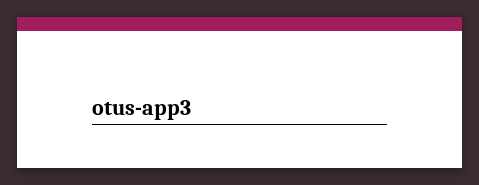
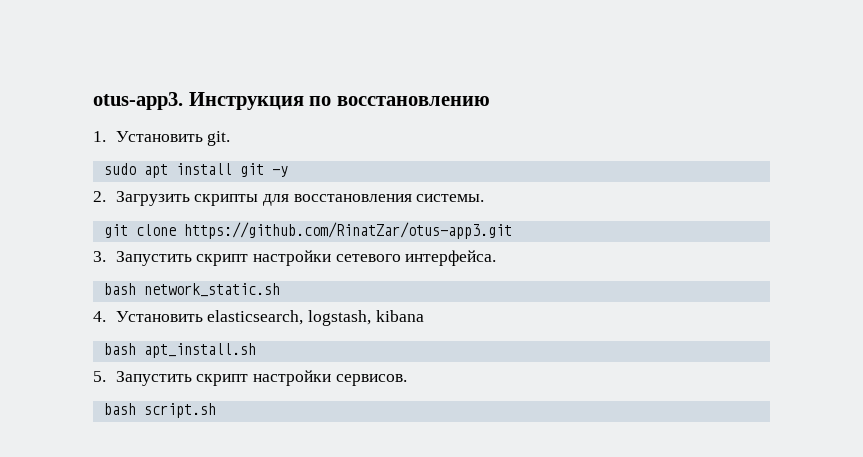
[92,100,191,120] otus-app3 -> [93,92,490,110] [93,131,231,146] [103,163,288,178] [93,191,485,206] [103,222,512,239] [93,250,497,266] [103,283,280,297] [93,310,424,326] [103,343,256,358] [93,370,407,386] [103,403,216,418] otus-app3. Инструкция по восстановлению // 1. Установить git. // sudo apt install git -y // 2. Загрузить скрипты для восстановления системы. // git clone https://github.com/RinatZar/otus-app3.git // 3. Запустить скрипт настройки сетевого интерфейса. // bash network_static.sh // 4. Установить elasticsearch, logstash, kibana // bash apt_install.sh // 5. Запустить скрипт настройки сервисов. // bash script.sh

